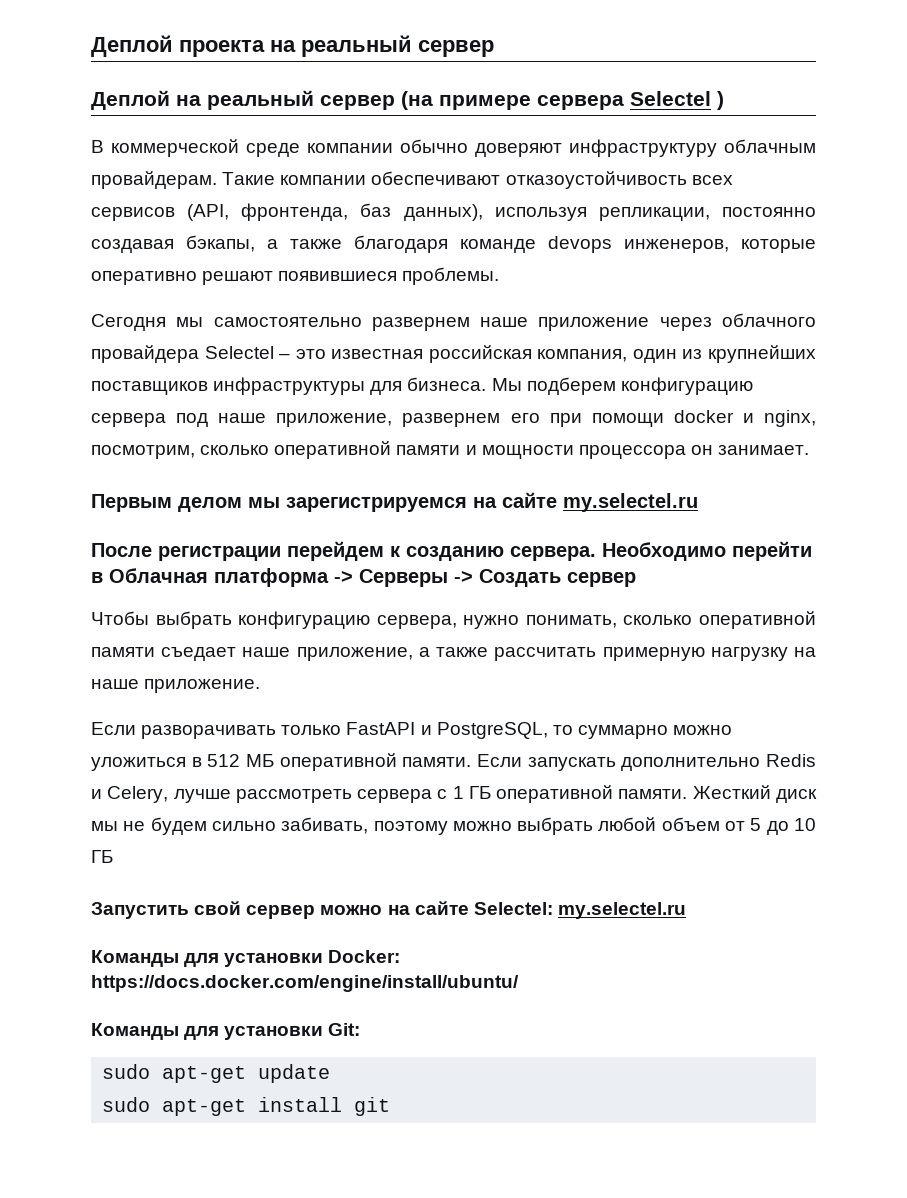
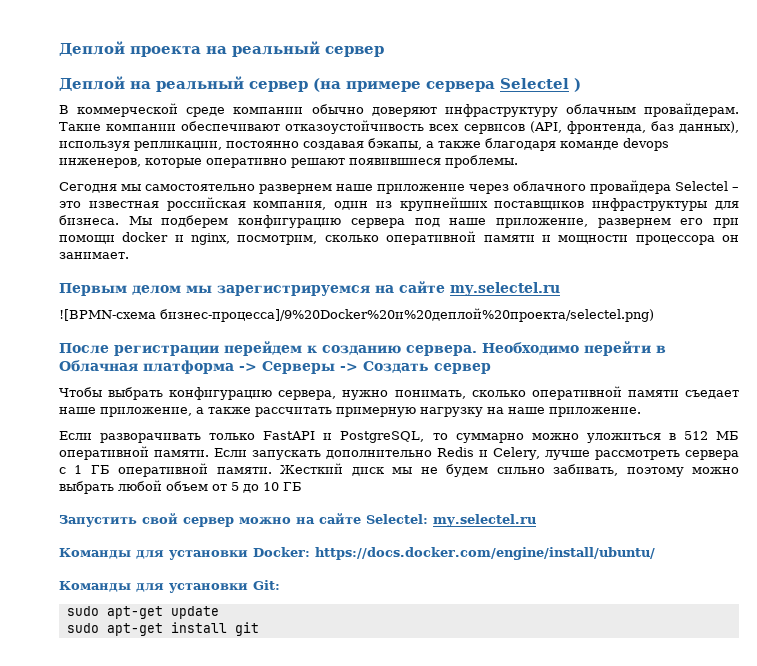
(698, 502) none -> [59,308,654,322] // ![BPMN-схема бизнес-процесса]/9%20Docker%20и%20деплой%20проекта/selectel.png)

